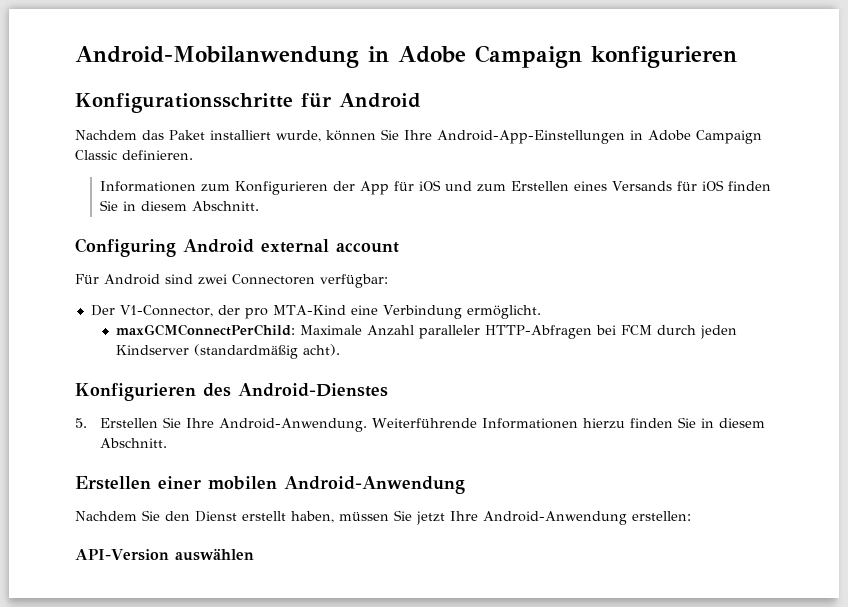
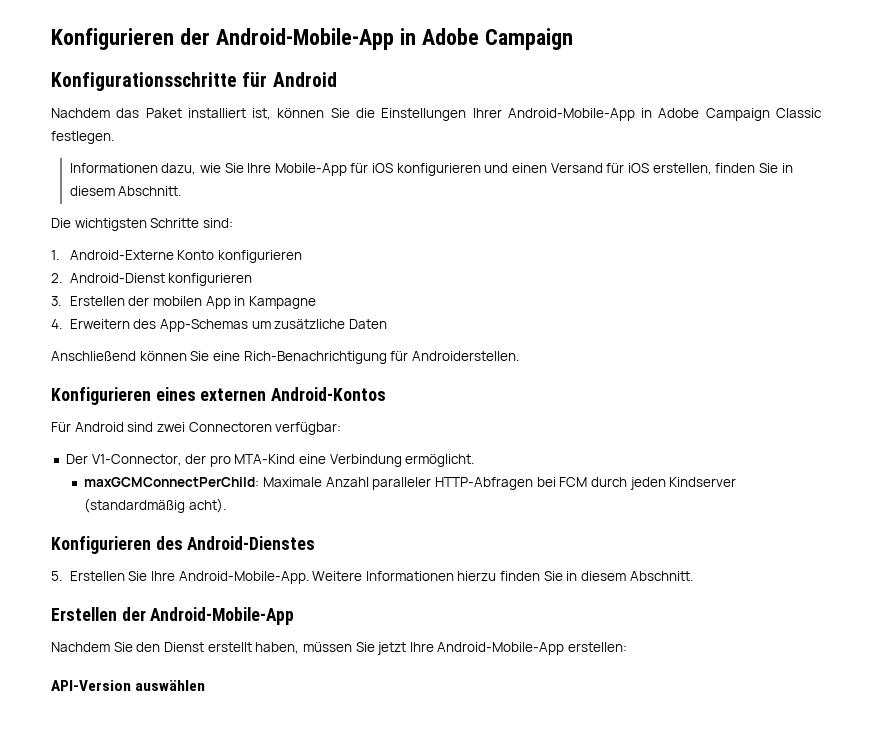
[75,45,737,68] Android-Mobilanwendung in Adobe Campaign konfigurieren -> [51,28,573,50] Konfigurieren der Android-Mobile-App in Adobe Campaign
[276,129,625,144] wurde, können Sie Ihre Android-App-Einstellungen -> [252,108,635,121] ist, können Sie die Einstellungen Ihrer Android-Mobile-App
[122,150,193,160] [99,180,771,195] [99,200,259,211] [75,238,399,257] definieren. // Informationen zum Konfigurieren der App für iOS und zum Erstellen eines Versands für iOS finden Sie in diesem Abschnitt. // Configuring Android external account -> [51,131,114,144] [69,163,793,176] [69,186,182,196] [51,218,233,231] [51,250,302,263] [51,273,253,286] [51,296,316,309] [51,319,387,332] [51,351,519,364] [51,387,387,405] festlegen. // Informationen dazu, wie Sie Ihre Mobile-App für iOS konfigurieren und einen Versand für iOS erstellen, finden Sie in diesem Abschnitt. // Die wichtigsten Schritte sind: // 1. Android-Externe Konto konfigurieren // 2. Android-Dienst konfigurieren // 3. Erstellen der mobilen App in Kampagne // 4. Erweitern des App-Schemas um zusätzliche Daten // Anschließend können Sie eine Rich-Benachrichtigung für Androiderstellen. // Konfigurieren eines externen Android-Kontos
[218,418,477,432] Android-Anwendung. Weiterführende -> [178,571,363,584] Android-Mobile-App. Weitere
[158,476,465,494] einer mobilen Android-Anwendung -> [121,607,295,625] der Android-Mobile-App
[483,511,627,525] Android-Anwendung -> [437,642,565,655] Android-Mobile-App

